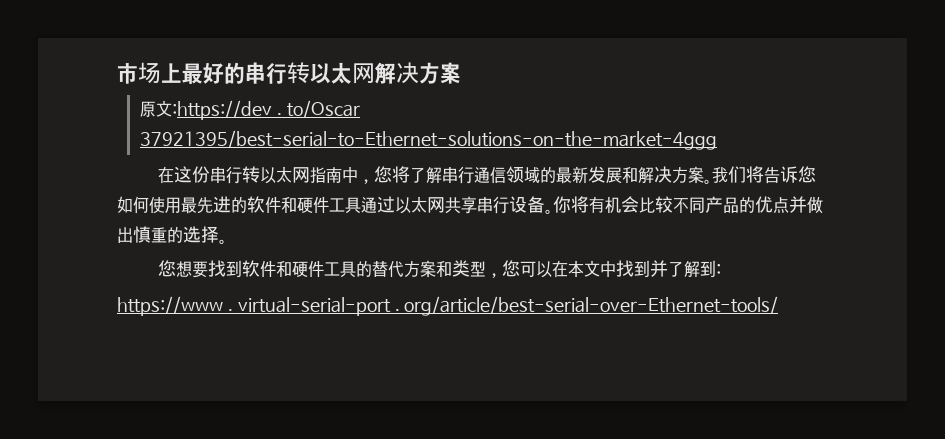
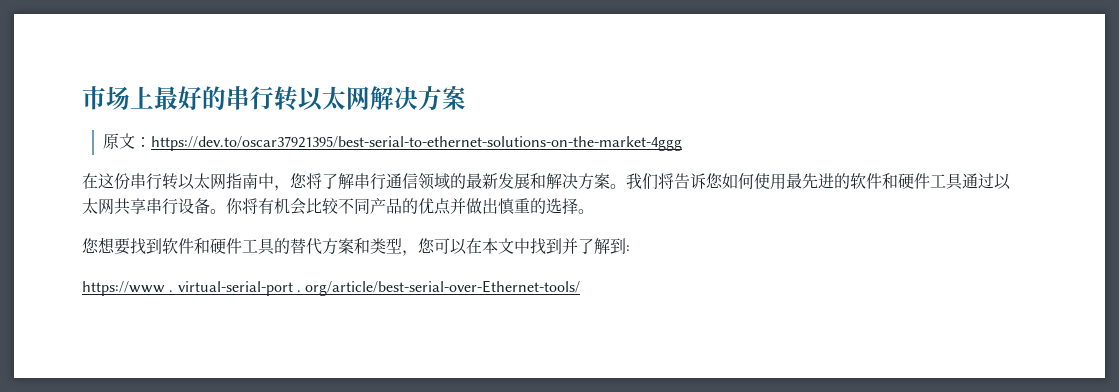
[172,100,360,120] [140,130,718,150] :https://dev . to/Oscar 37921395/best-serial-to-Ethernet-solutions-on-the-market-4ggg -> [135,136,683,151] ：https://dev.to/oscar37921395/best-serial-to-ethernet-solutions-on-the-market-4ggg

